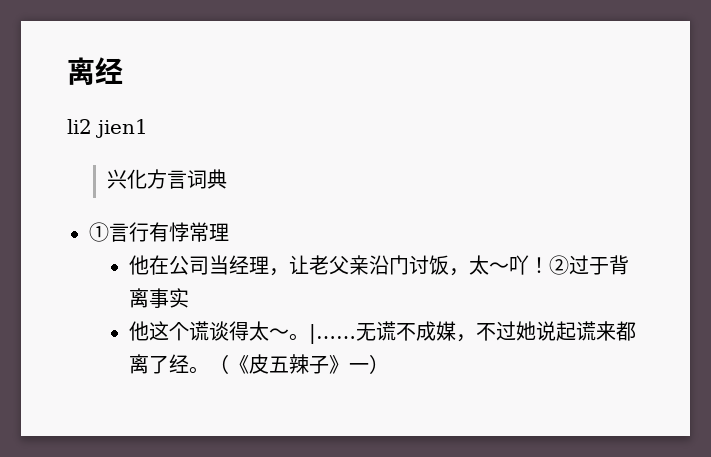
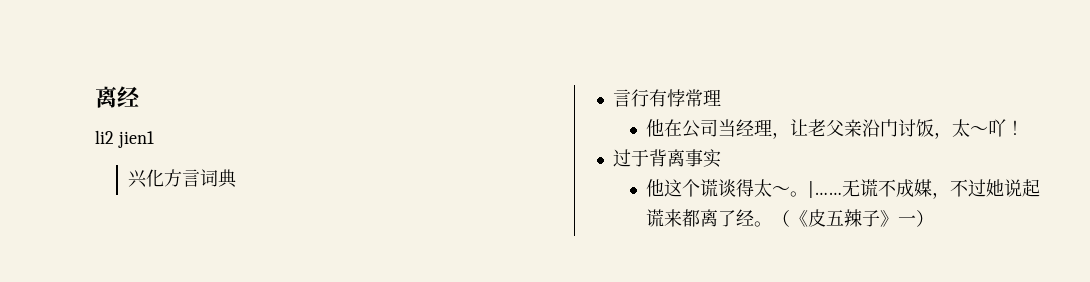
[89,222,109,242] ① -> (238, 178) none
[548,255,569,275] ② -> (1025, 127) //

